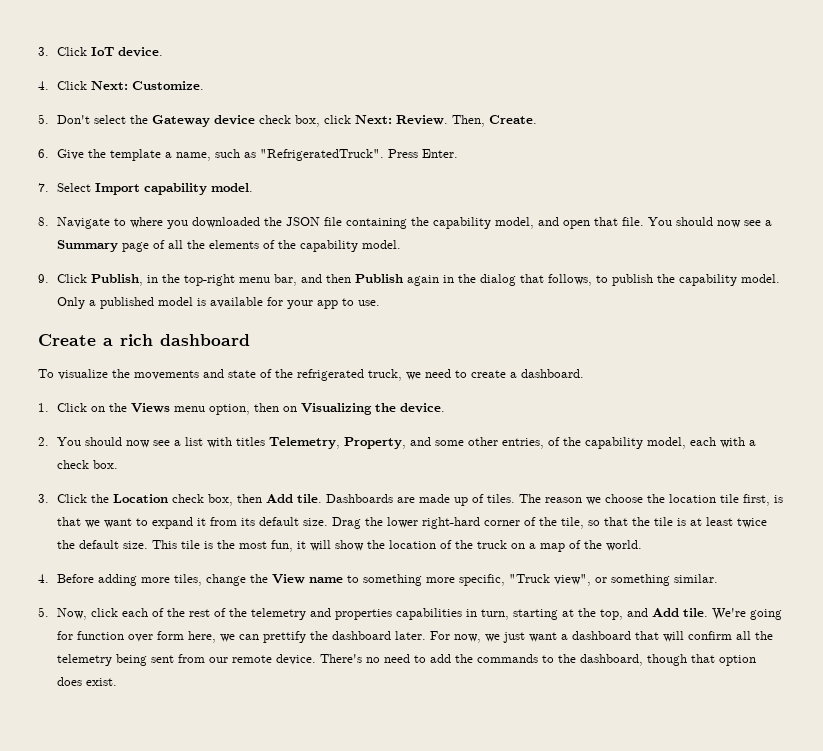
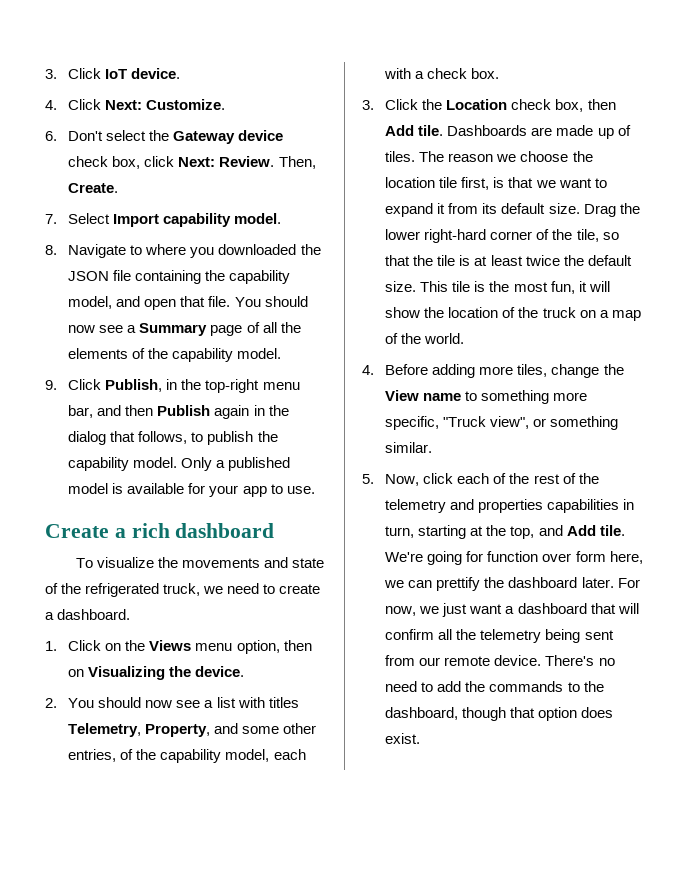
[38,114,49,124] 5. -> [45,131,57,141] 6.
[38,149,459,161] // 6. Give the template a name, such as "RefrigeratedTruck". Press Enter. -> (119, 188) none

